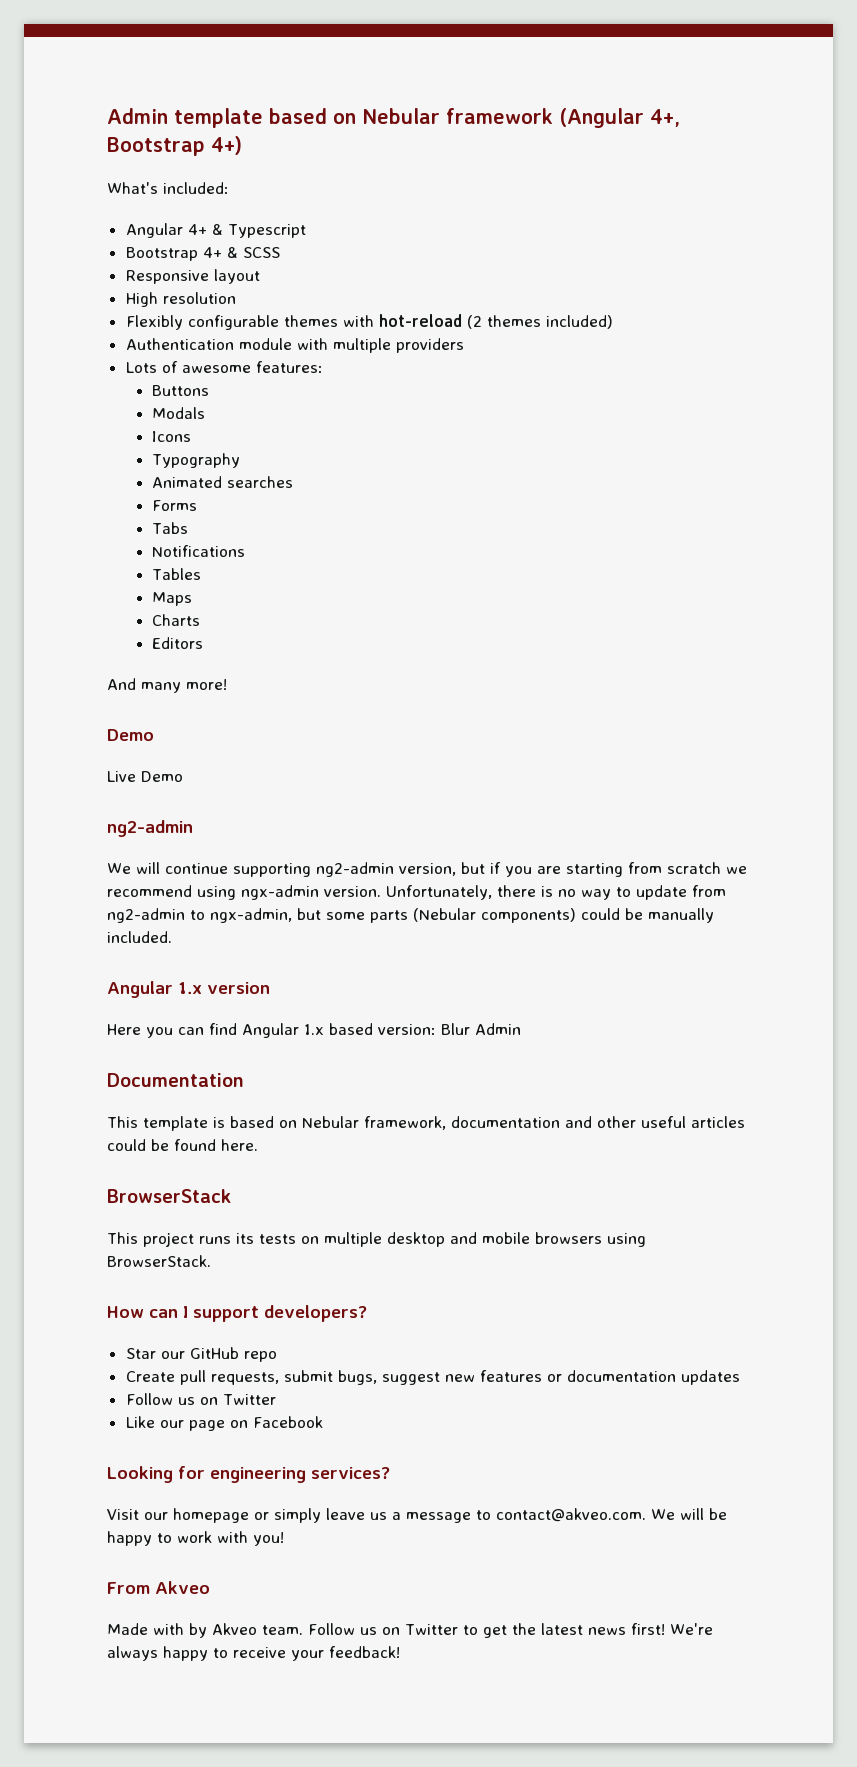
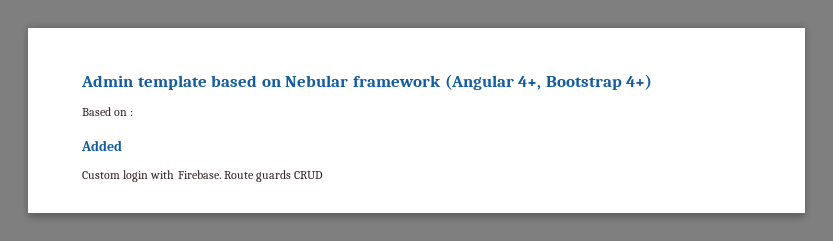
[107,182,229,194] [125,223,306,238] [125,247,280,261] [125,269,260,284] [125,292,236,307] [125,314,613,330] [125,338,464,353] [125,361,323,373] [152,385,210,396] [152,407,206,419] [152,431,192,442] [152,453,241,468] [152,476,294,488] [152,500,198,511] [152,522,189,534] [152,545,246,557] [152,568,202,580] [152,592,193,606] [152,614,201,626] [152,637,204,649] [107,678,227,693] [107,729,154,741] [107,771,183,782] [107,820,193,837] [107,862,747,877] [107,885,726,900] [107,908,714,923] [107,931,172,943] [107,981,270,998] [107,1023,521,1038] [107,1073,244,1087] [107,1116,745,1131] [107,1139,258,1151] [107,1189,231,1203] [107,1232,646,1247] [107,1255,211,1267] [107,1305,367,1322] [125,1347,277,1362] [125,1370,740,1385] [125,1393,276,1405] [125,1416,323,1431] [107,1466,390,1483] [107,1508,727,1523] [107,1531,284,1546] [107,1581,210,1594] [107,1623,713,1638] [107,1646,400,1661] What's included: // Angular 4+ & Typescript // Bootstrap 4+ & SCSS // Responsive layout // High resolution // Flexibly configurable themes with hot-reload (2 themes included) // Authentication module with multiple providers // Lots of awesome features: // Buttons // Modals // Icons // Typography // Animated searches // Forms // Tabs // Notifications // Tables // Maps // Charts // Editors // And many more! // Demo // Live Demo // ng2-admin // We will continue supporting ng2-admin version, but if you are starting from scratch we recommend using ngx-admin version. Unfortunately, there is no way to update from ng2-admin to ngx-admin, but some parts (Nebular components) could be manually included. // Angular 1.x version // Here you can find Angular 1.x based version: Blur Admin // Documentation // This template is based on Nebular framework, documentation and other useful articles could be found here. // BrowserStack // This project runs its tests on multiple desktop and mobile browsers using BrowserStack. // How can I support developers? // Star our GitHub repo // Create pull requests, submit bugs, suggest new features or documentation updates // Follow us on Twitter // Like our page on Facebook // Looking for engineering services? // Visit our homepage or simply leave us a message to contact@akveo.com. We will be happy to work with you! // From Akveo // Made with by Akveo team. Follow us on Twitter to get the latest news first! We're always happy to receive your feedback! -> [82,107,134,116] [81,140,122,151] [82,170,324,182] Based on : // Added // Custom login with Firebase. Route guards CRUD

